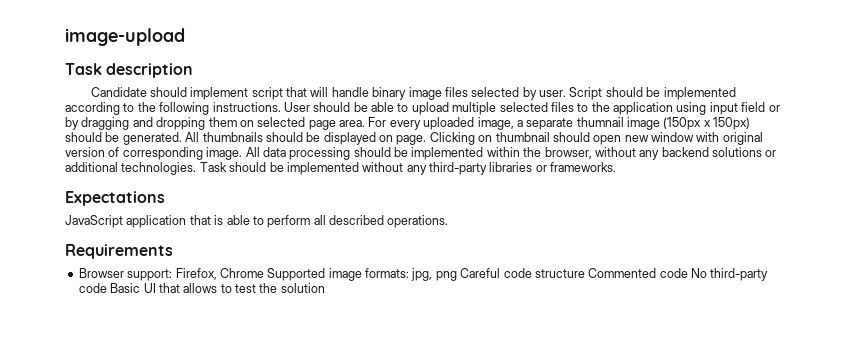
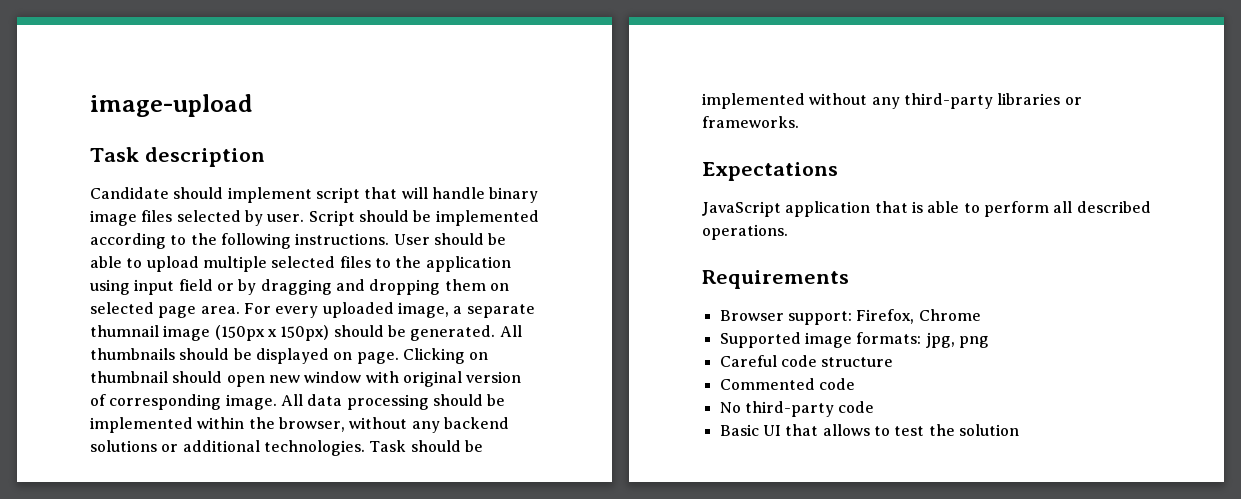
(264, 273) none -> (981, 315) //
(457, 276) none -> (989, 342) //
(585, 273) none -> (894, 362) //
(688, 273) none -> (855, 384) //
(107, 288) none -> (875, 407) //

